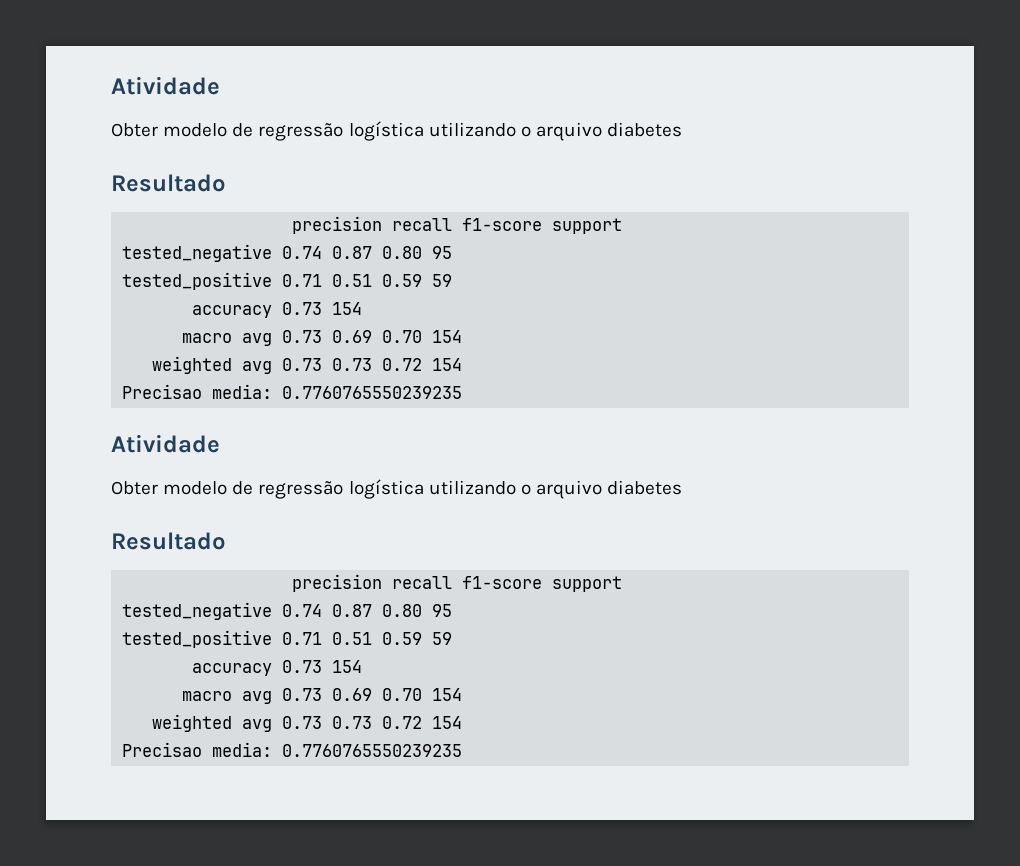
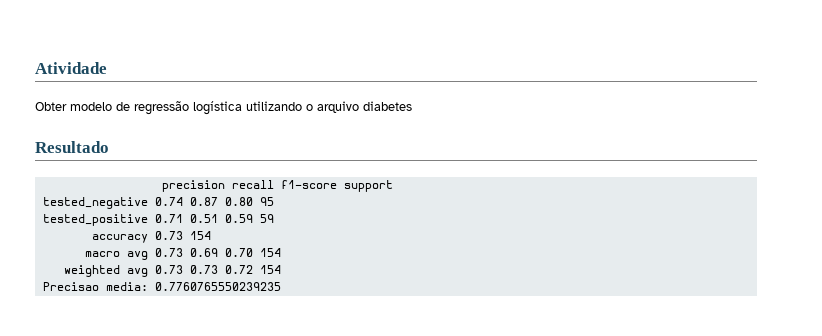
[111,434,220,453] [111,479,683,499] [111,532,226,550] [292,574,623,592] [122,602,453,620] [122,630,453,648] [192,660,363,676] [182,688,463,704] [152,714,463,732] [122,742,463,757] // Atividade // Obter modelo de regressão logística utilizando o arquivo diabetes // Resultado // precision recall f1-score support // tested_negative 0.74 0.87 0.80 95 // tested_positive 0.71 0.51 0.59 59 // accuracy 0.73 154 // macro avg 0.73 0.69 0.70 154 // weighted avg 0.73 0.73 0.72 154 // Precisao media: 0.7760765550239235 -> (281, 286) none

